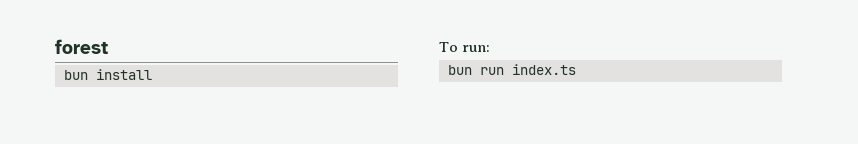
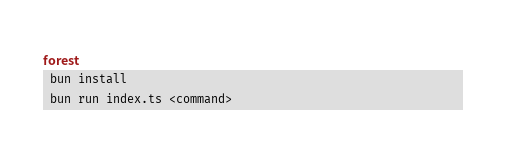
[439,42,491,52] // To run: -> (127, 78) none
(576, 69) none -> [168,93,232,104] <command>

